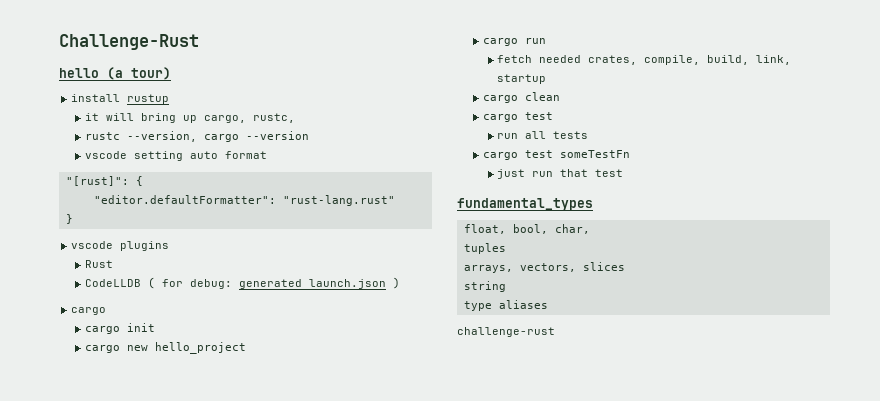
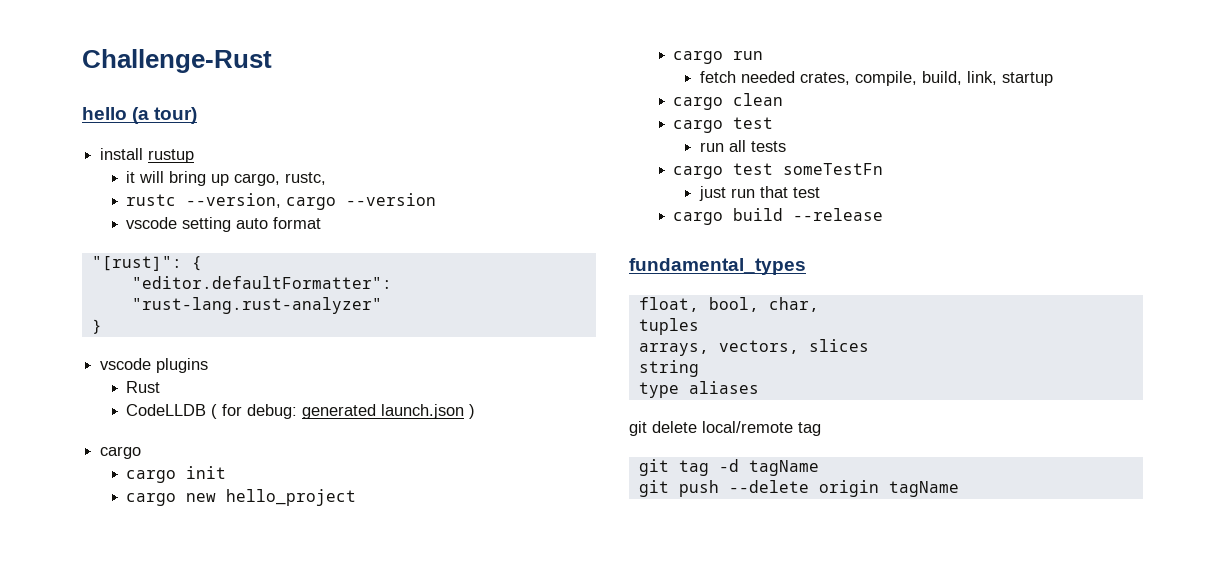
[282,195,395,206] "rust-lang.rust" -> [131,297,382,314] "rust-lang.rust-analyzer"
(624, 173) none -> [673,208,884,225] // cargo build --release
[457,327,555,337] challenge-rust -> [629,421,821,436] [638,459,819,476] [638,480,959,497] git delete local/remote tag // git tag -d tagName // git push --delete origin tagName

